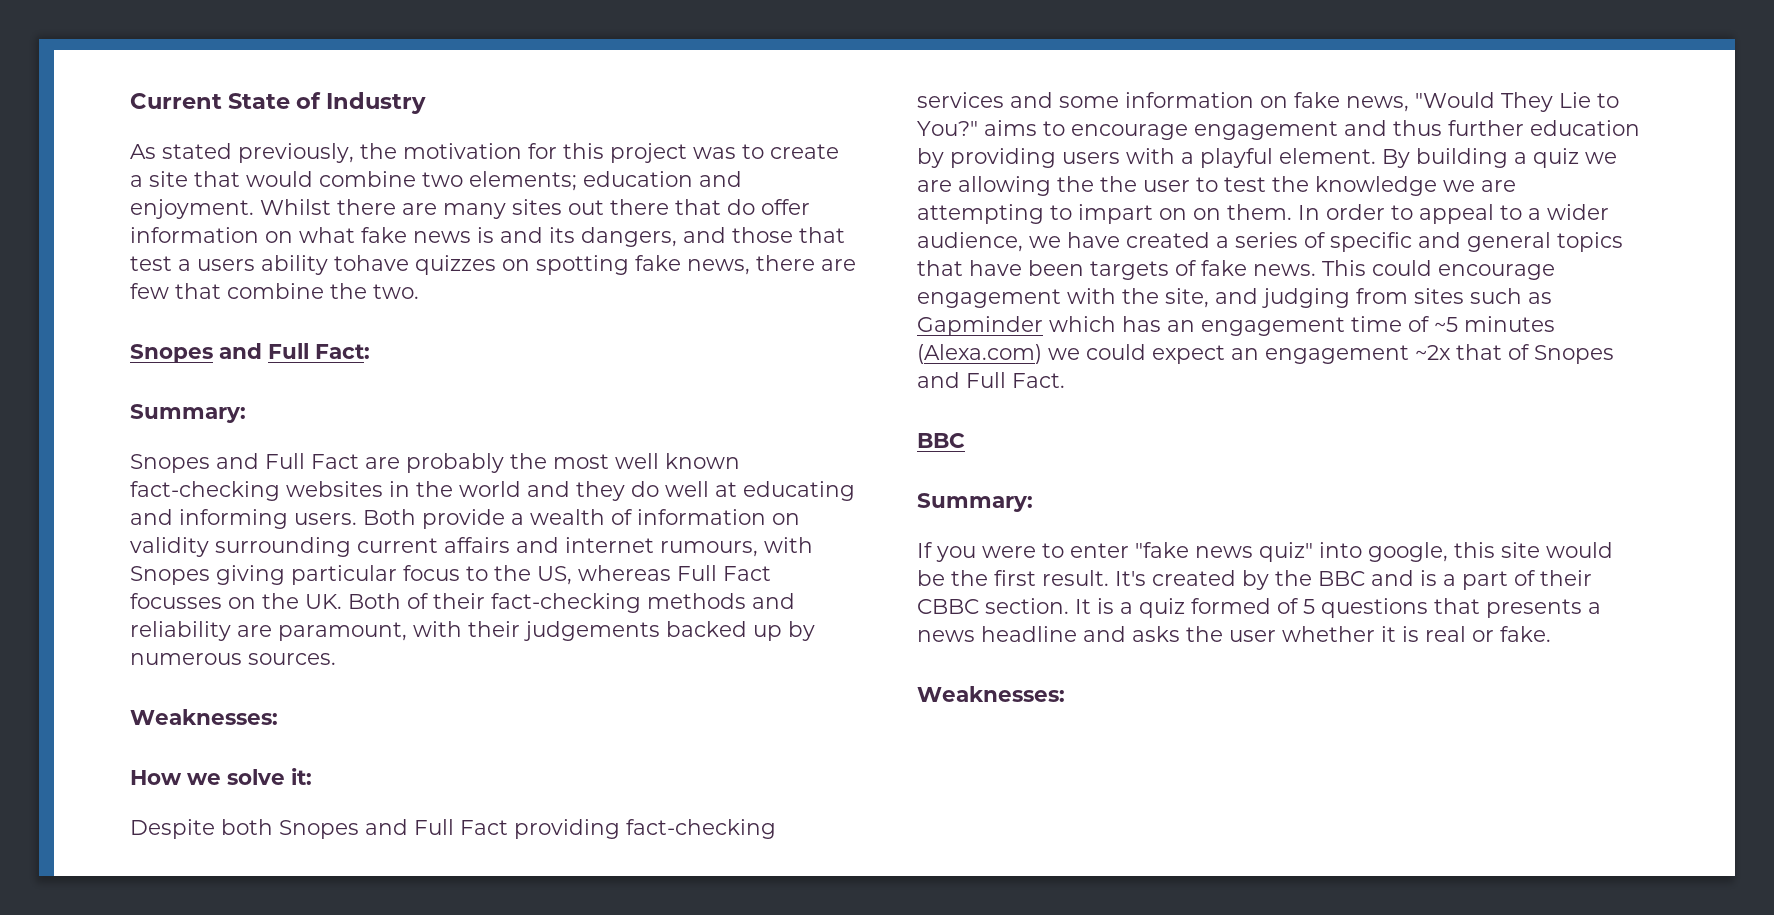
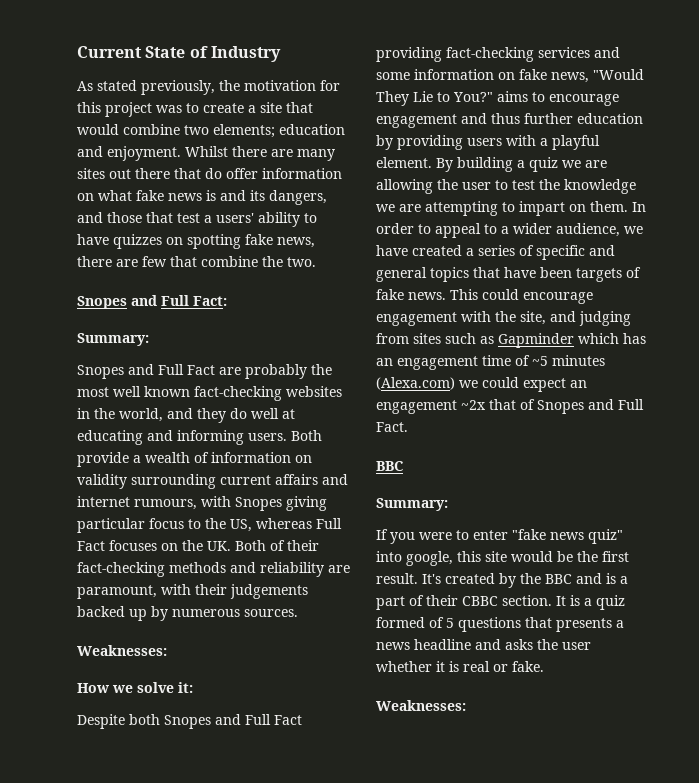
[197,255,409,275] users ability tohave -> [216,212,317,227] [77,234,109,245] users' ability to have
[459,481,521,497] world -> [119,408,163,422] world,
[130,593,222,609] focusses -> [109,540,157,551] focuses
[1100,176,1137,192] the -> (458, 184) none
[1193,208,1221,220] on -> (586, 208) none

